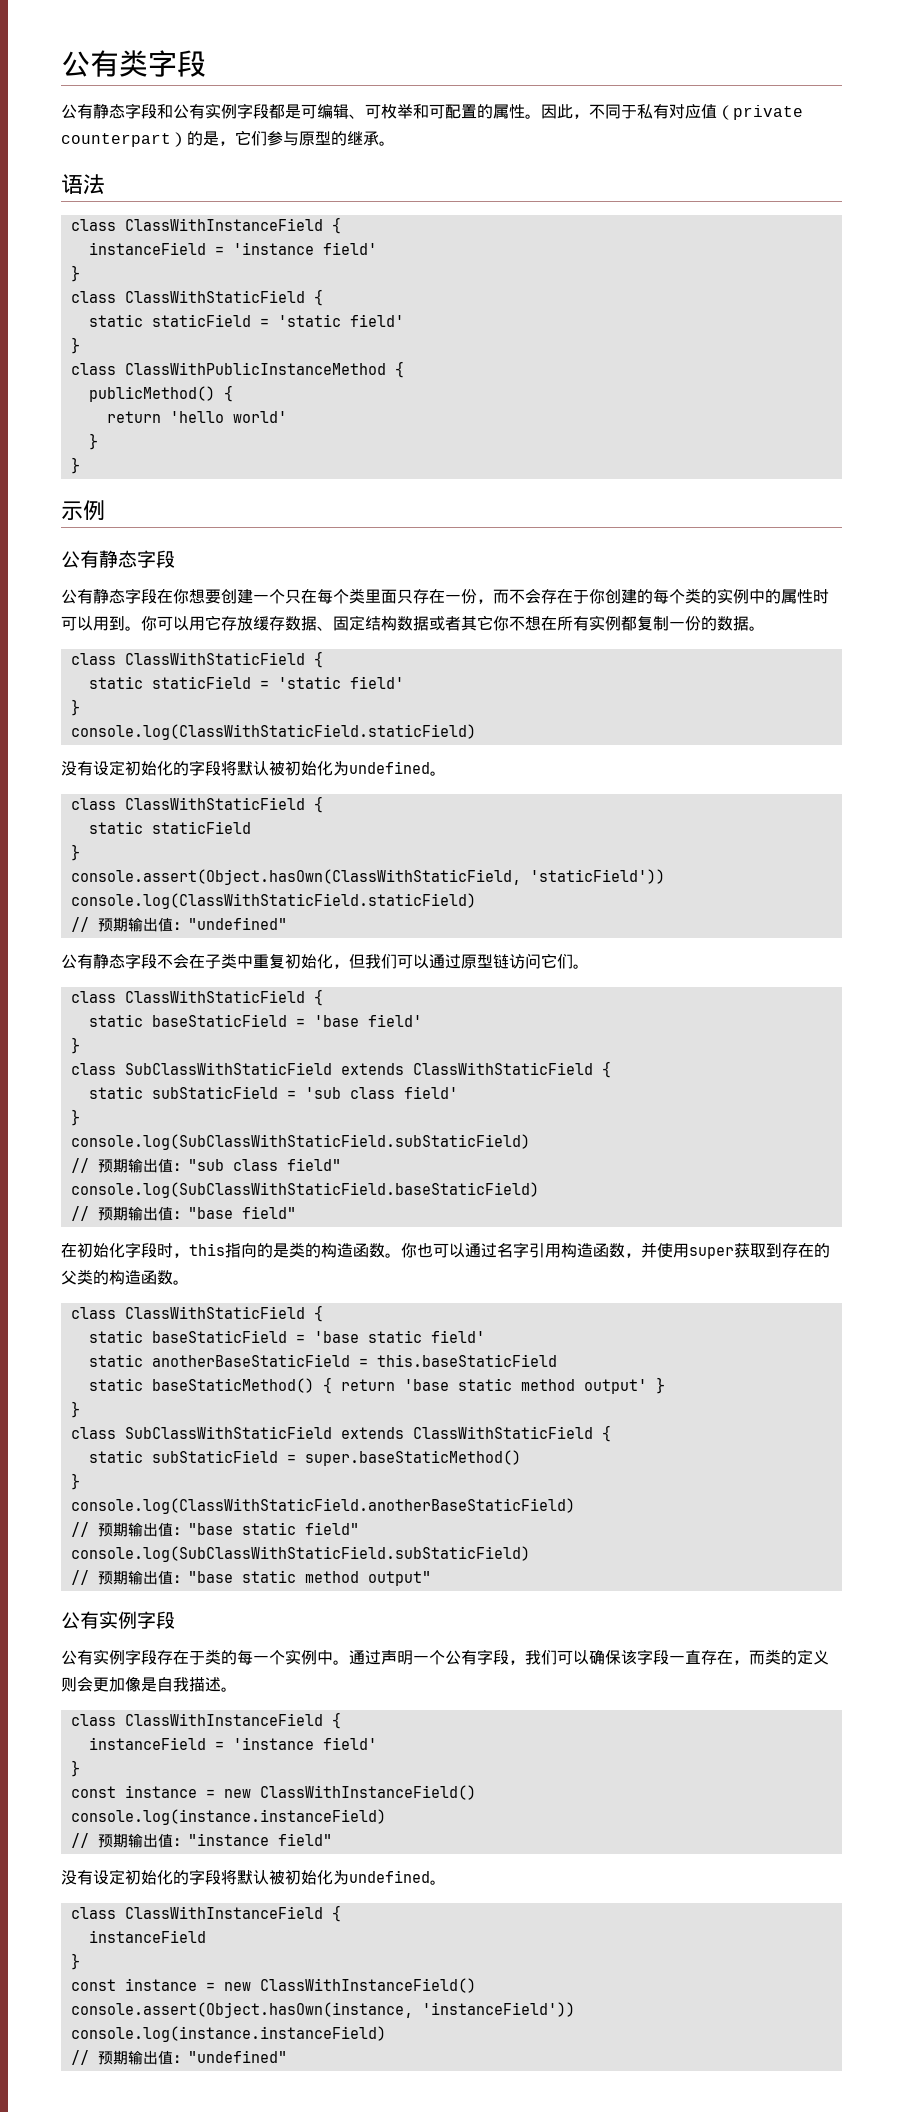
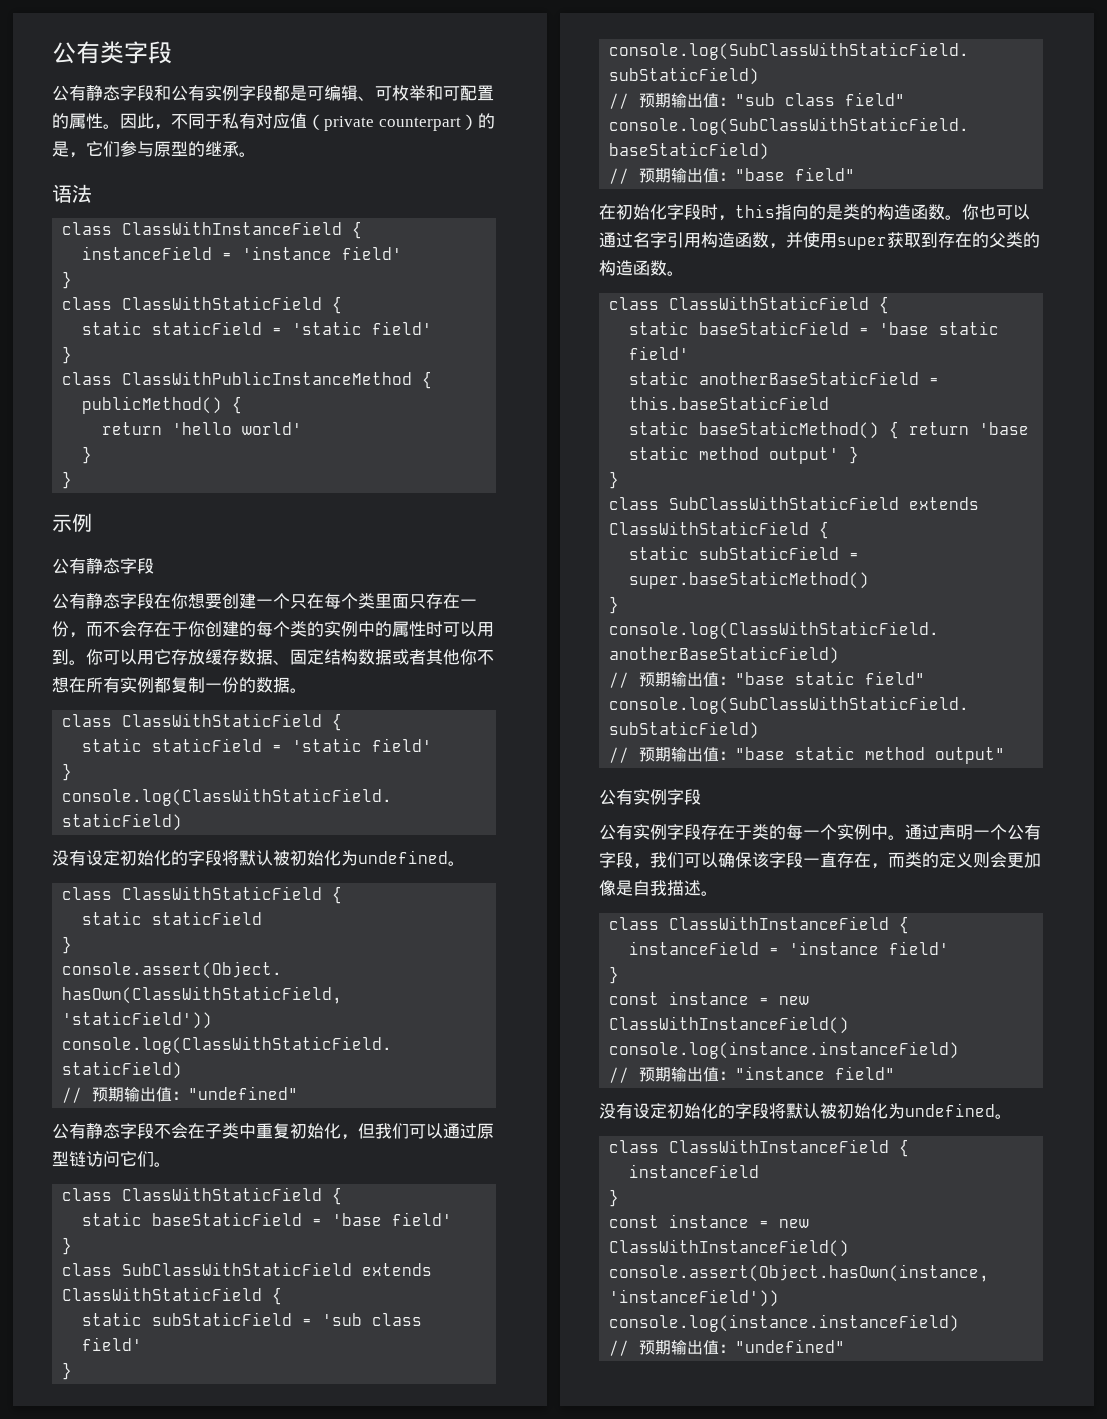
[477,615,493,630] 它 -> [443,649,460,665] 他

